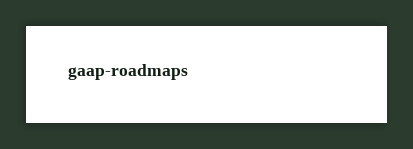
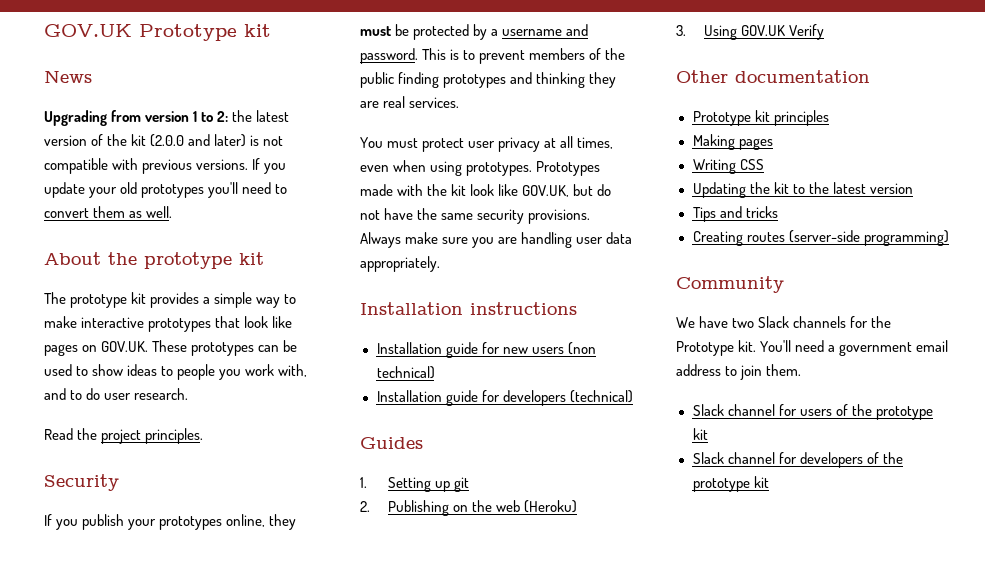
[68,64,188,80] gaap-roadmaps -> [44,24,271,41] [44,70,92,83] [44,110,290,126] [44,134,284,147] [44,158,287,174] [44,182,288,198] [44,206,173,218] [44,252,264,269] [44,292,297,308] [44,316,293,332] [44,340,298,356] [44,364,308,380] [44,388,189,400] [44,428,204,444] [44,474,119,491] [44,514,297,530] [360,24,589,40] [360,48,626,64] [360,72,617,88] [360,96,460,108] [360,136,614,152] [360,160,601,176] [360,184,612,197] [360,208,591,224] [360,232,633,248] [360,256,440,272] [360,302,577,315] [376,342,596,358] [376,366,435,379] [376,390,633,406] [360,437,423,449] [360,477,469,492] [360,500,577,516] [676,24,824,40] [676,70,870,83] [692,110,829,126] [692,134,773,150] [692,159,764,174] [692,182,913,198] [692,206,778,222] [692,230,949,246] [676,276,784,293] [676,316,892,328] [676,340,949,356] [676,364,802,380] [692,404,933,420] [692,428,708,440] [692,452,903,468] [692,476,769,492] GOV.UK Prototype kit // News // Upgrading from version 1 to 2: the latest version of the kit (2.0.0 and later) is not compatible with previous versions. If you update your old prototypes you'll need to convert them as well. // About the prototype kit // The prototype kit provides a simple way to make interactive prototypes that look like pages on GOV.UK. These prototypes can be used to show ideas to people you work with, and to do user research. // Read the project principles. // Security // If you publish your prototypes online, they must be protected by a username and password. This is to prevent members of the public finding prototypes and thinking they are real services. // You must protect user privacy at all times, even when using prototypes. Prototypes made with the kit look like GOV.UK, but do not have the same security provisions. Always make sure you are handling user data appropriately. // Installation instructions // Installation guide for new users (non technical) // Installation guide for developers (technical) // Guides // 1. Setting up git // 2. Publishing on the web (Heroku) // 3. Using GOV.UK Verify // Other documentation // Prototype kit principles // Making pages // Writing CSS // Updating the kit to the latest version // Tips and tricks // Creating routes (server-side programming) // Community // We have two Slack channels for the Prototype kit. You'll need a government email address to join them. // Slack channel for users of the prototype kit // Slack channel for developers of the prototype kit

